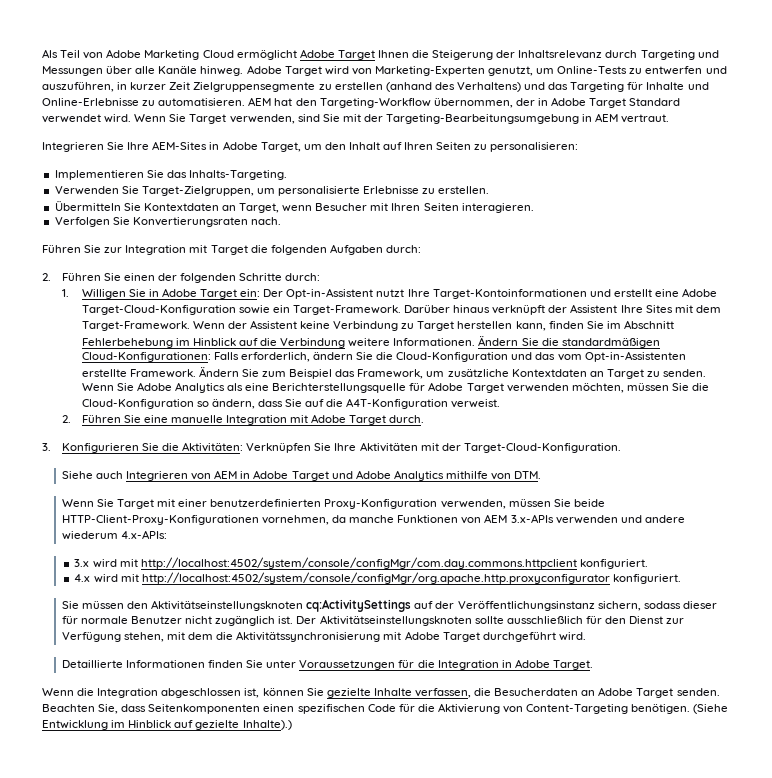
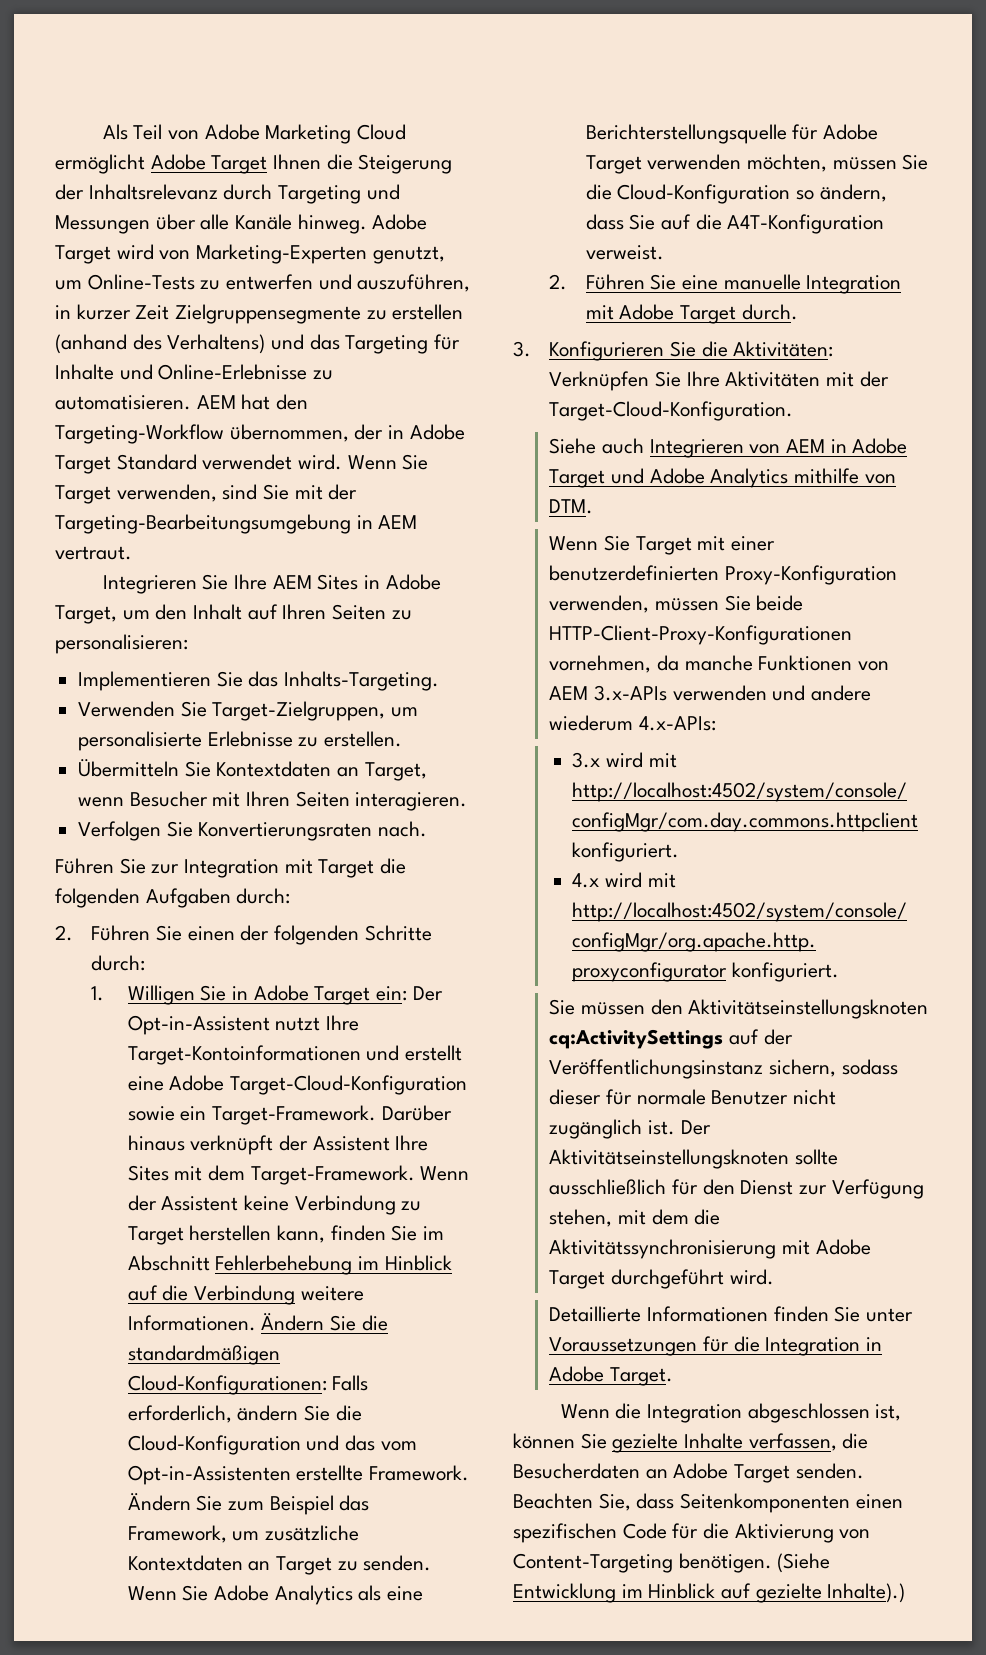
[152,141,208,150] AEM-Sites -> [272,574,359,590] AEM Sites

